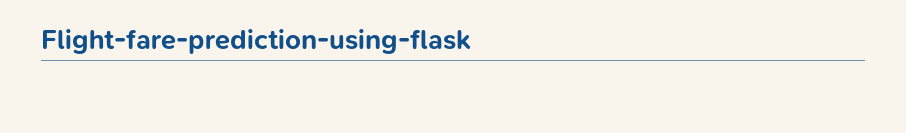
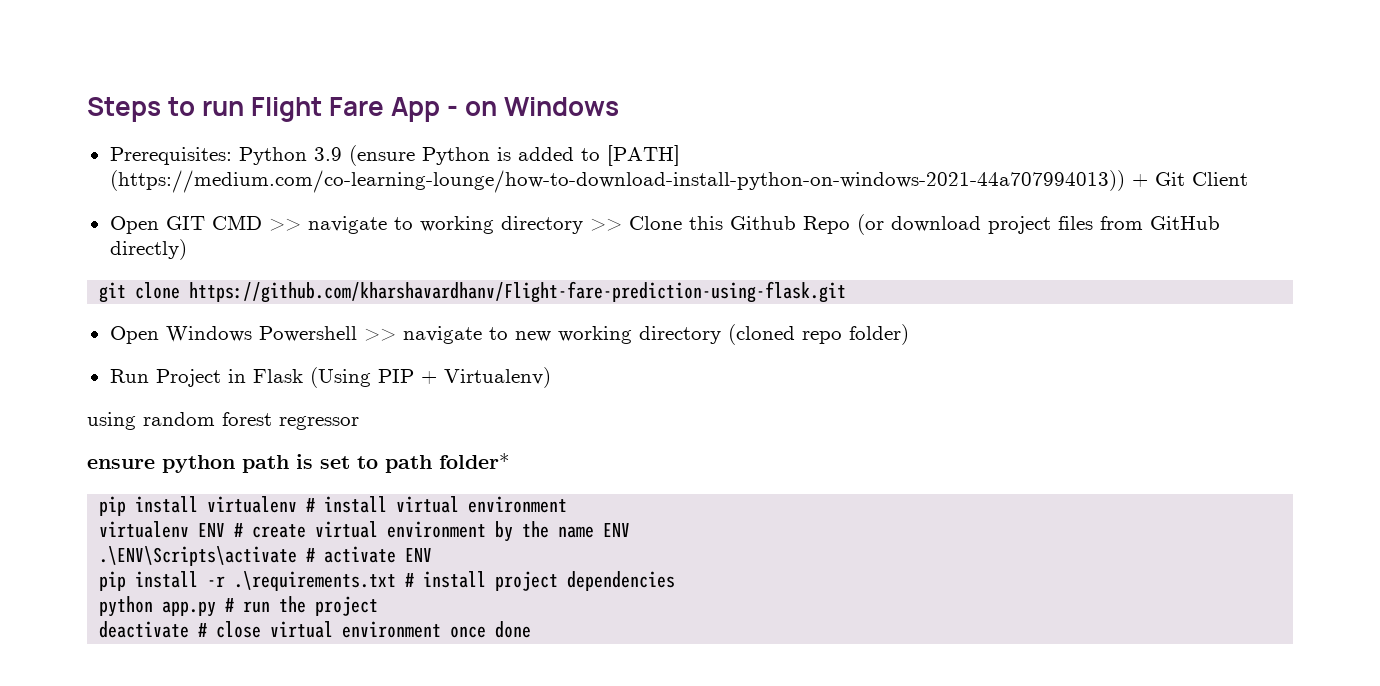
[41,29,471,54] Flight-fare-prediction-using-flask -> [87,97,620,122] [109,145,680,166] [109,170,1248,193] [109,214,1220,235] [109,239,187,260] [99,281,847,303] [109,324,909,345] [109,367,551,388] [87,412,359,430] [87,453,510,473] [99,496,568,516] [99,521,631,542] [99,546,433,566] [99,571,676,591] [99,596,379,617] [99,621,532,638] Steps to run Flight Fare App - on Windows // Prerequisites: Python 3.9 (ensure Python is added to [PATH] (https://medium.com/co-learning-lounge/how-to-download-install-python-on-windows-2021-44a707994013)) + Git Client // Open GIT CMD >> navigate to working directory >> Clone this Github Repo (or download project files from GitHub directly) // git clone https://github.com/kharshavardhanv/Flight-fare-prediction-using-flask.git // Open Windows Powershell >> navigate to new working directory (cloned repo folder) // Run Project in Flask (Using PIP + Virtualenv) // using random forest regressor // ensure python path is set to path folder* // pip install virtualenv # install virtual environment // virtualenv ENV # create virtual environment by the name ENV // .\ENV\Scripts\activate # activate ENV // pip install -r .\requirements.txt # install project dependencies // python app.py # run the project // deactivate # close virtual environment once done

